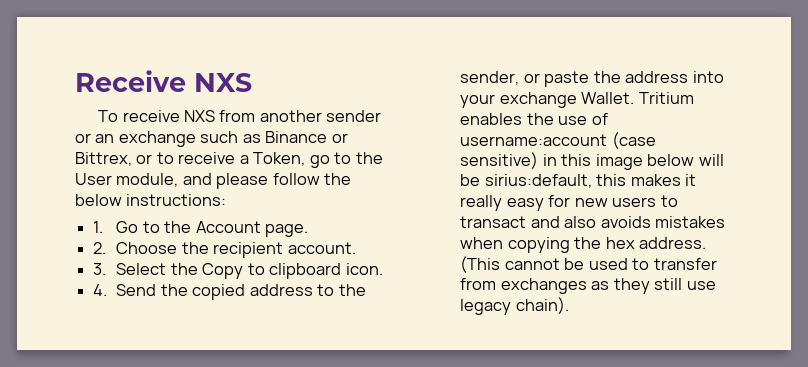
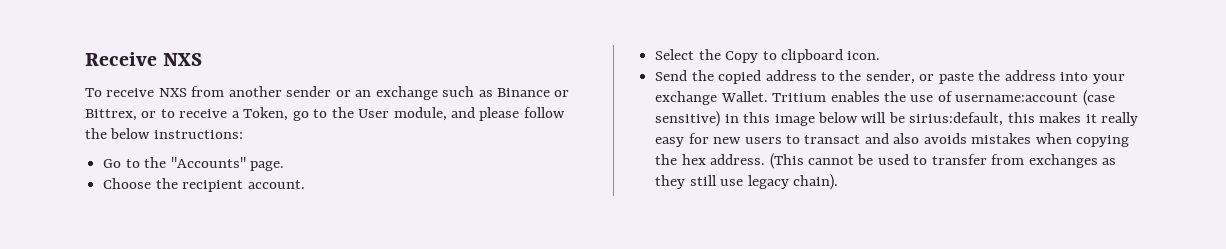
[93,221,104,233] 1. -> (243, 134) none
[195,221,261,233] Account -> [170,157,246,168] "Accounts"
[93,242,107,254] 2. -> (284, 166) none
[93,263,107,275] 3. -> (305, 184) none
[93,284,108,296] 4. -> (881, 55) none

